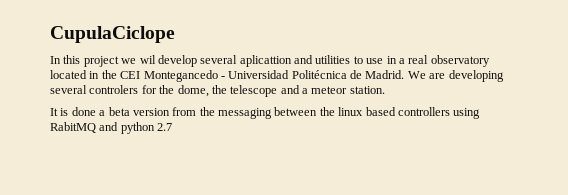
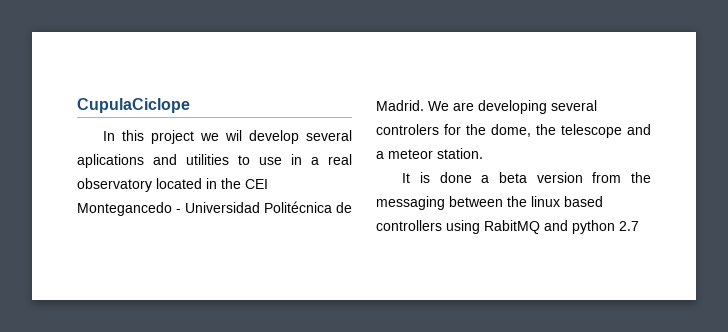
[239,55,292,67] aplicattion -> [77,154,144,168] aplications

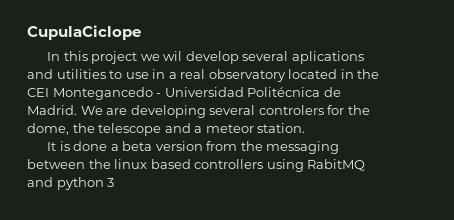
[619,221,639,231] 2.7 -> [107,178,115,187] 3

